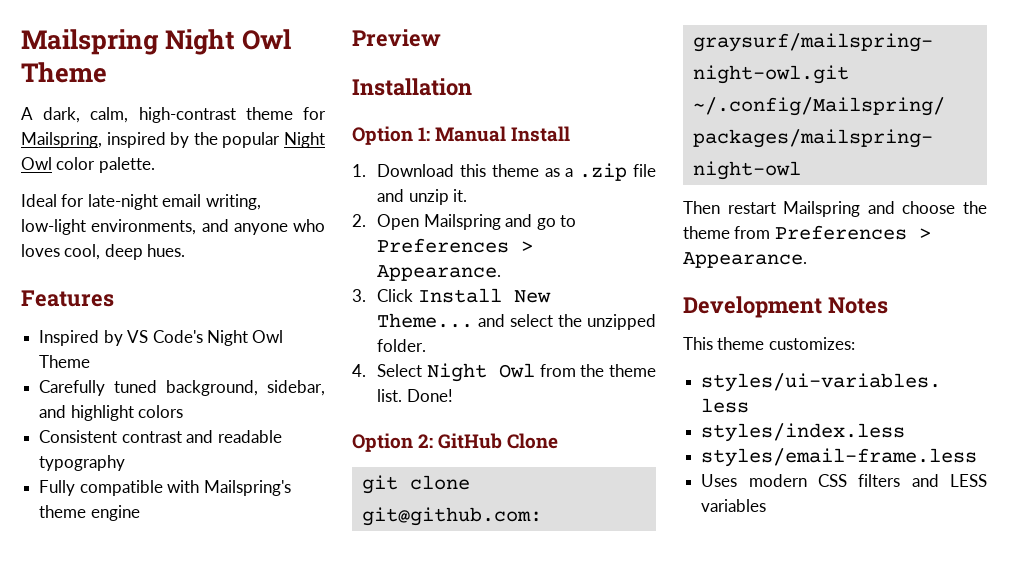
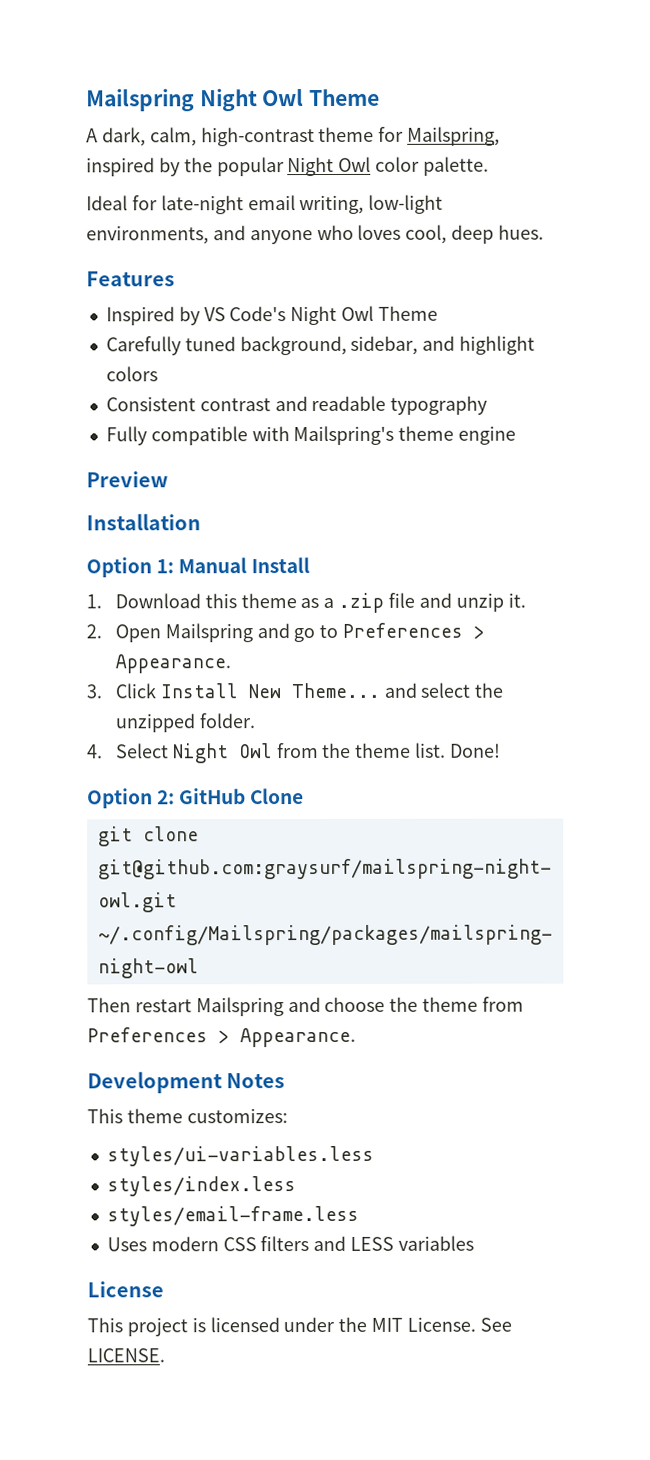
(767, 505) none -> [87,1281,164,1298] [87,1316,512,1337] [87,1348,165,1363] // License // This project is licensed under the MIT License. See LICENSE.

